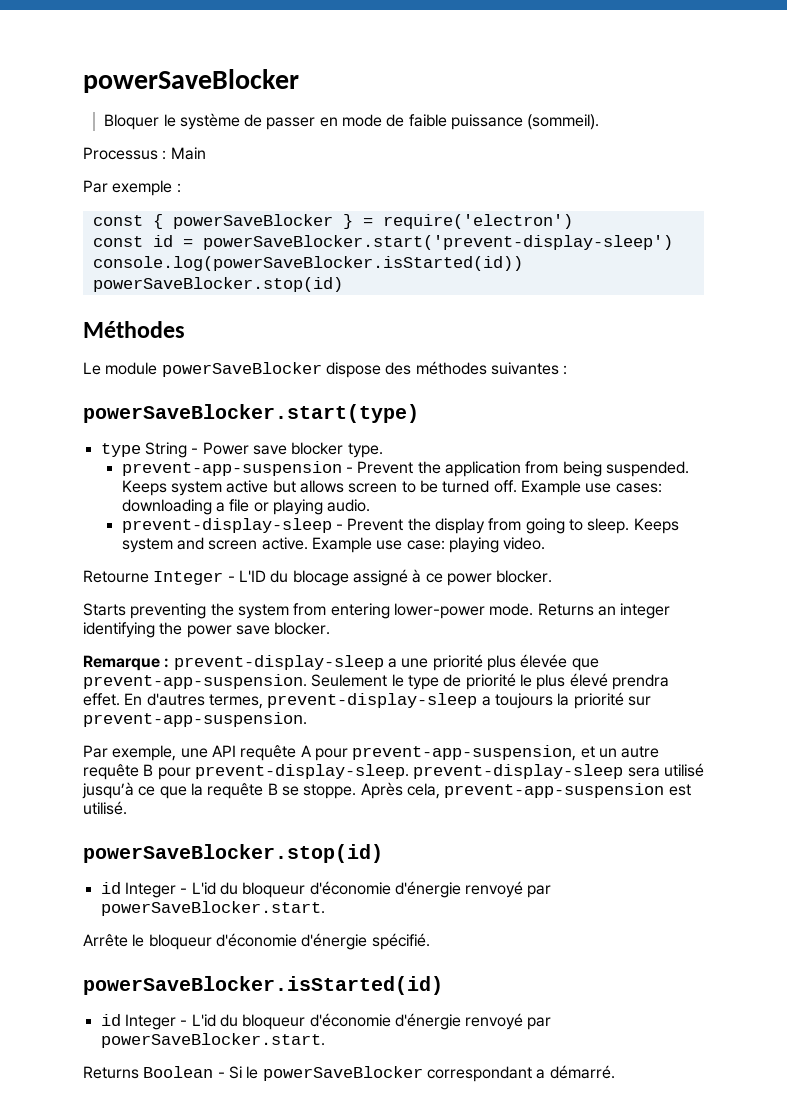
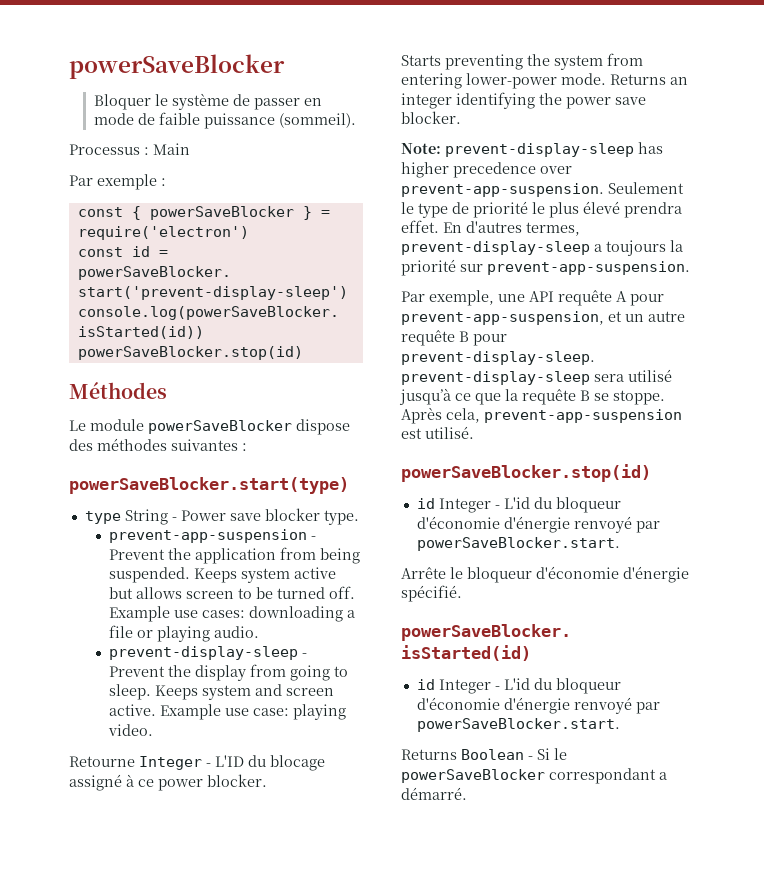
[83,654,599,671] Remarque : prevent-display-sleep a une priorité plus élevée que -> [401,142,663,157] [401,162,572,178] Note: prevent-display-sleep has higher precedence over

